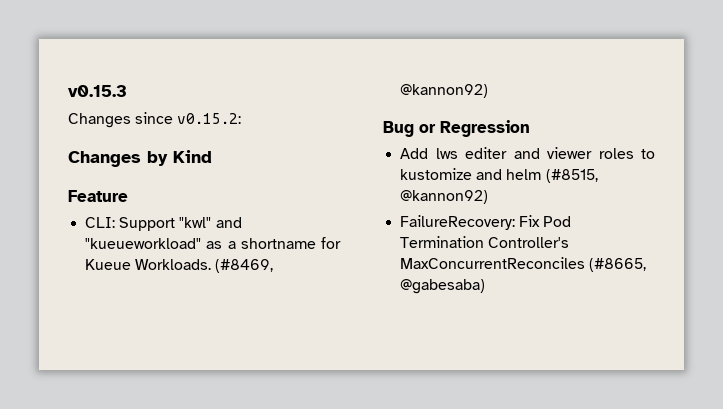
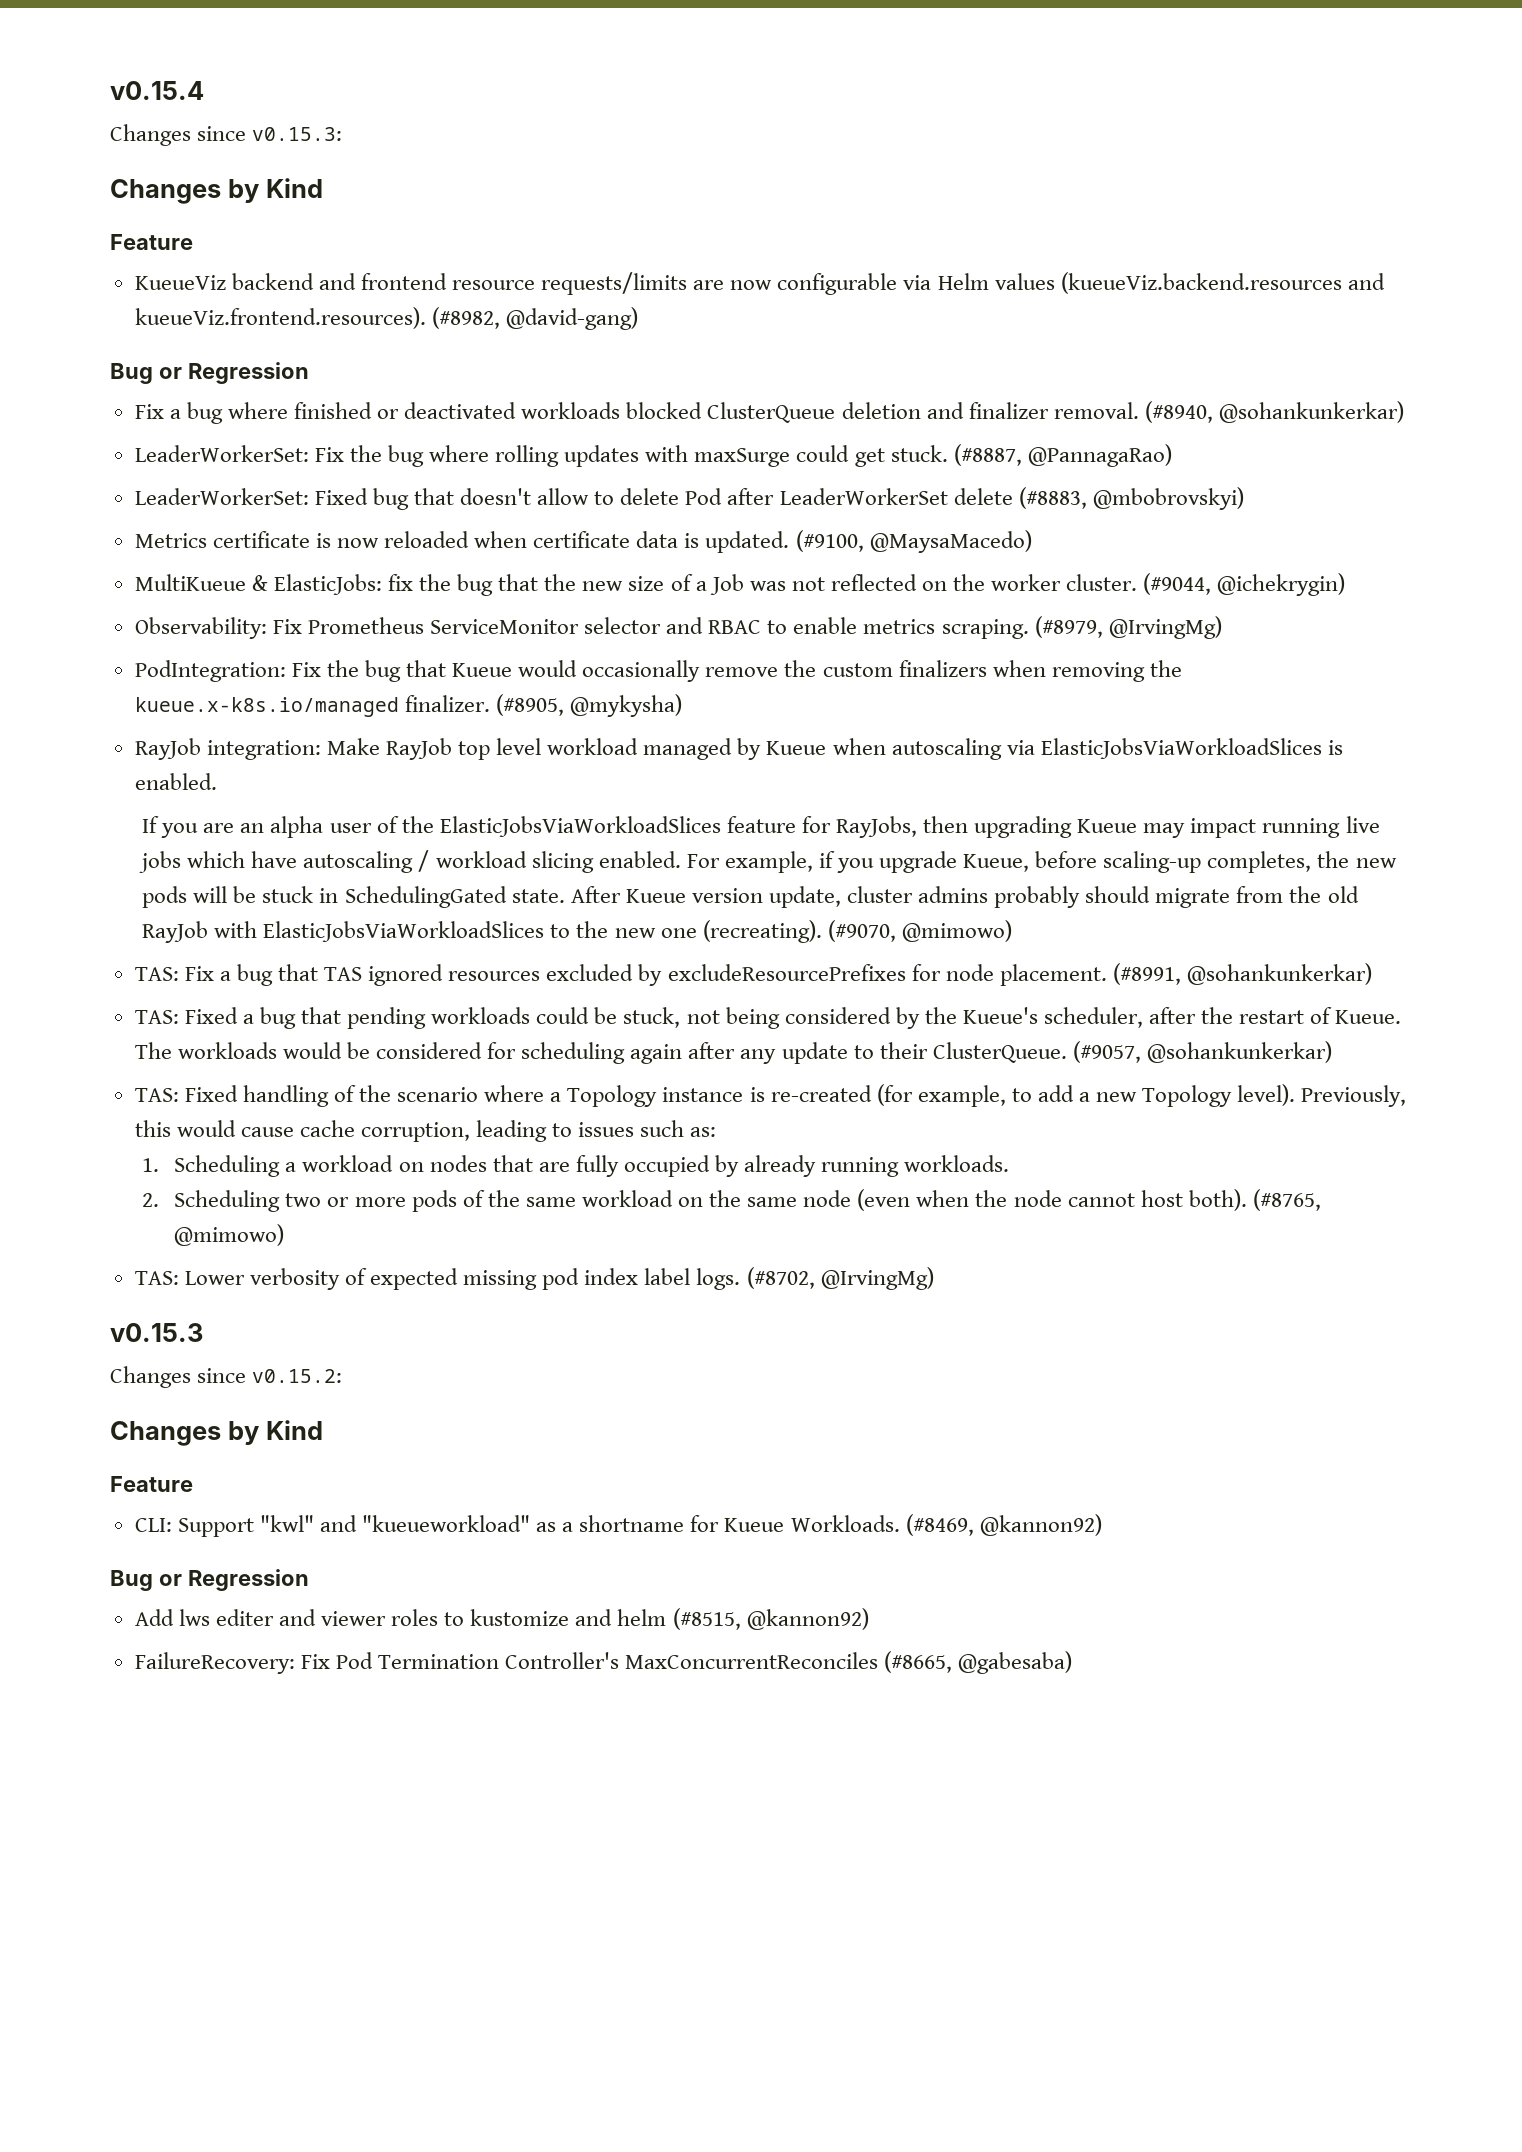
(68, 91) none -> [110,81,204,100] [110,124,343,146] [110,178,323,204] [110,234,193,250] [134,272,1385,295] [134,307,638,330] [110,362,309,384] [134,401,1404,424] [134,444,1172,467] [134,487,1244,510] [134,530,1032,553] [134,573,1346,596] [134,616,1222,639] [134,660,1182,682] [134,694,682,717] [134,738,1343,760] [134,773,217,790] [142,816,1380,838] [139,850,1397,873] [142,886,1359,908] [142,920,1012,943] [134,963,1372,986] [134,1007,1402,1029] [134,1041,1332,1064] [134,1084,1407,1107] [134,1120,717,1142] [142,1155,1010,1177] [142,1189,1321,1212] [174,1224,285,1246] [134,1267,934,1290] v0.15.4 // Changes since v0.15.3: // Changes by Kind // Feature // KueueViz backend and frontend resource requests/limits are now configurable via Helm values (kueueViz.backend.resources and kueueViz.frontend.resources). (#8982, @david-gang) // Bug or Regression // Fix a bug where finished or deactivated workloads blocked ClusterQueue deletion and finalizer removal. (#8940, @sohankunkerkar) // LeaderWorkerSet: Fix the bug where rolling updates with maxSurge could get stuck. (#8887, @PannagaRao) // LeaderWorkerSet: Fixed bug that doesn't allow to delete Pod after LeaderWorkerSet delete (#8883, @mbobrovskyi) // Metrics certificate is now reloaded when certificate data is updated. (#9100, @MaysaMacedo) // MultiKueue & ElasticJobs: fix the bug that the new size of a Job was not reflected on the worker cluster. (#9044, @ichekrygin) // Observability: Fix Prometheus ServiceMonitor selector and RBAC to enable metrics scraping. (#8979, @IrvingMg) // PodIntegration: Fix the bug that Kueue would occasionally remove the custom finalizers when removing the kueue.x-k8s.io/managed finalizer. (#8905, @mykysha) // RayJob integration: Make RayJob top level workload managed by Kueue when autoscaling via ElasticJobsViaWorkloadSlices is enabled. // If you are an alpha user of the ElasticJobsViaWorkloadSlices feature for RayJobs, then upgrading Kueue may impact running live jobs which have autoscaling / workload slicing enabled. For example, if you upgrade Kueue, before scaling-up completes, the new pods will be stuck in SchedulingGated state. After Kueue version update, cluster admins probably should migrate from the old RayJob with ElasticJobsViaWorkloadSlices to the new one (recreating). (#9070, @mimowo) // TAS: Fix a bug that TAS ignored resources excluded by excludeResourcePrefixes for node placement. (#8991, @sohankunkerkar) // TAS: Fixed a bug that pending workloads could be stuck, not being considered by the Kueue's scheduler, after the restart of Kueue. The workloads would be considered for scheduling again after any update to their ClusterQueue. (#9057, @sohankunkerkar) // TAS: Fixed handling of the scenario where a Topology instance is re-created (for example, to add a new Topology level). Previously, this would cause cache corruption, leading to issues such as: // 1. Scheduling a workload on nodes that are fully occupied by already running workloads. // 2. Scheduling two or more pods of the same workload on the same node (even when the node cannot host both). (#8765, @mimowo) // TAS: Lower verbosity of expected missing pod index label logs. (#8702, @IrvingMg) //

